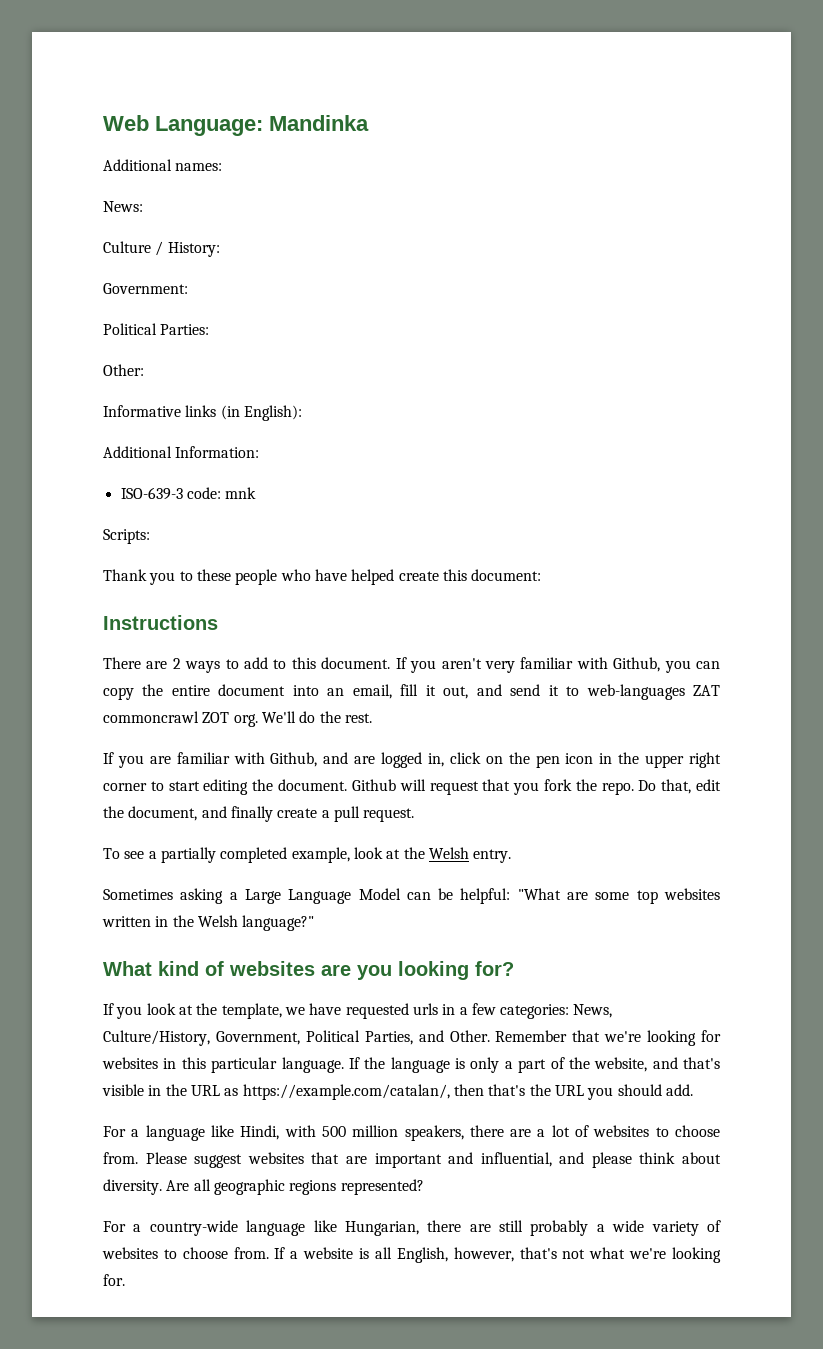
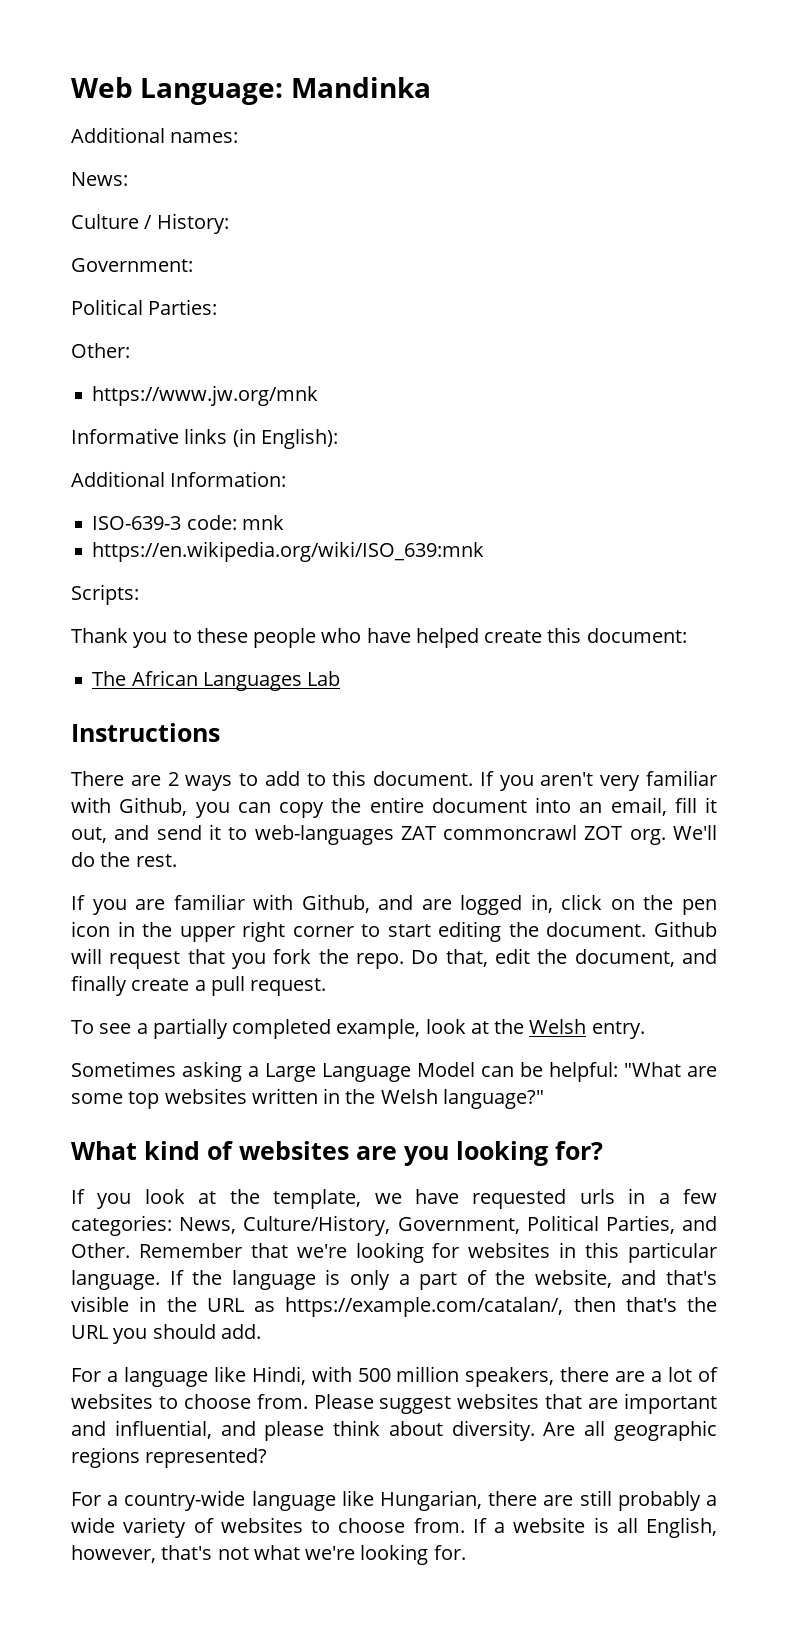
(144, 370) none -> [92,385,319,406] // https://www.jw.org/mnk
(257, 493) none -> [92,541,485,562] // https://en.wikipedia.org/wiki/ISO_639:mnk
(542, 575) none -> [92,670,341,691] // The African Languages Lab

